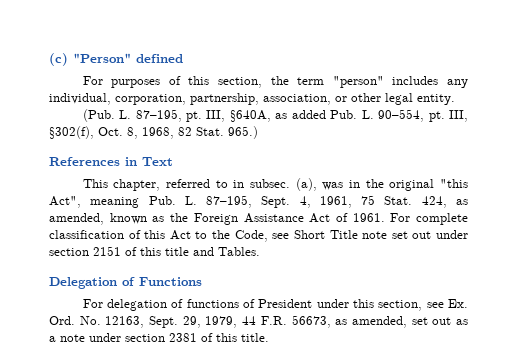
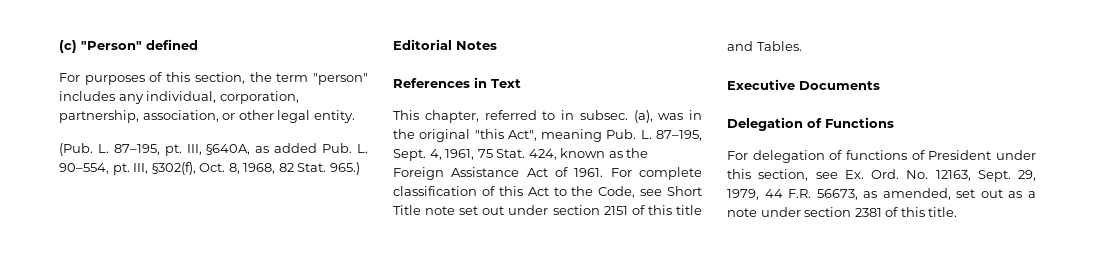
(258, 132) none -> [393,39,497,50] // Editorial Notes
[455,199,468,205] [49,213,104,225] as amended, -> (557, 154) none
(260, 251) none -> [727,79,880,90] // Executive Documents

